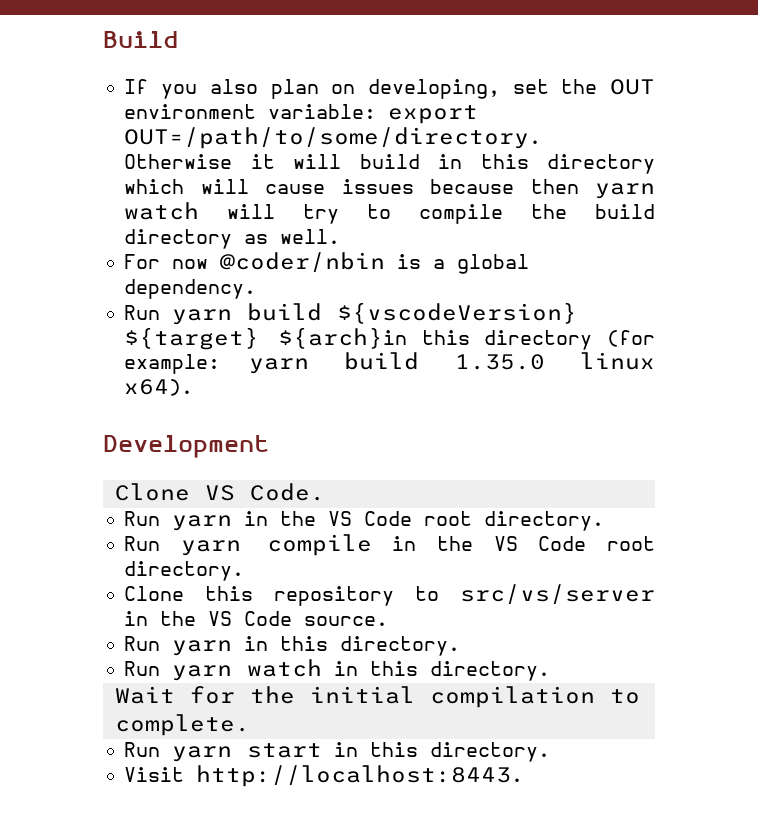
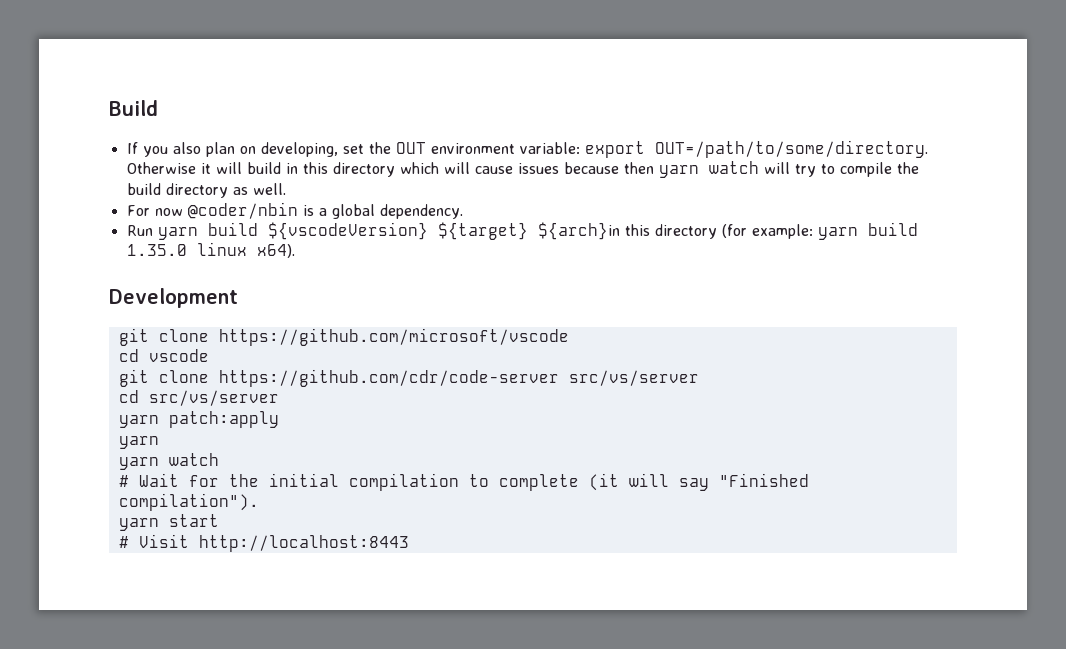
[114,483,325,501] [124,511,605,531] [124,534,655,556] [124,561,245,581] [124,584,655,606] [124,611,389,626] [124,636,461,656] [124,659,551,681] Clone VS Code. // Run yarn in the VS Code root directory. // Run yarn compile in the VS Code root directory. // Clone this repository to src/vs/server in the VS Code source. // Run yarn in this directory. // Run yarn watch in this directory. // -> [118,328,569,346] [118,349,209,362] [118,369,699,387] [118,390,279,406] [118,411,279,428] [118,436,159,449] [118,453,219,470] [118,475,129,487] git clone https://github.com/microsoft/vscode // cd vscode // git clone https://github.com/cdr/code-server src/vs/server // cd src/vs/server // yarn patch:apply // yarn // yarn watch // #
[114,714,250,736] [124,742,551,762] [124,765,524,787] complete. // Run yarn start in this directory. // Visit http://localhost:8443. -> [498,473,809,491] [118,493,259,511] [118,514,219,531] [118,534,409,552] complete (it will say "Finished compilation"). // yarn start // # Visit http://localhost:8443

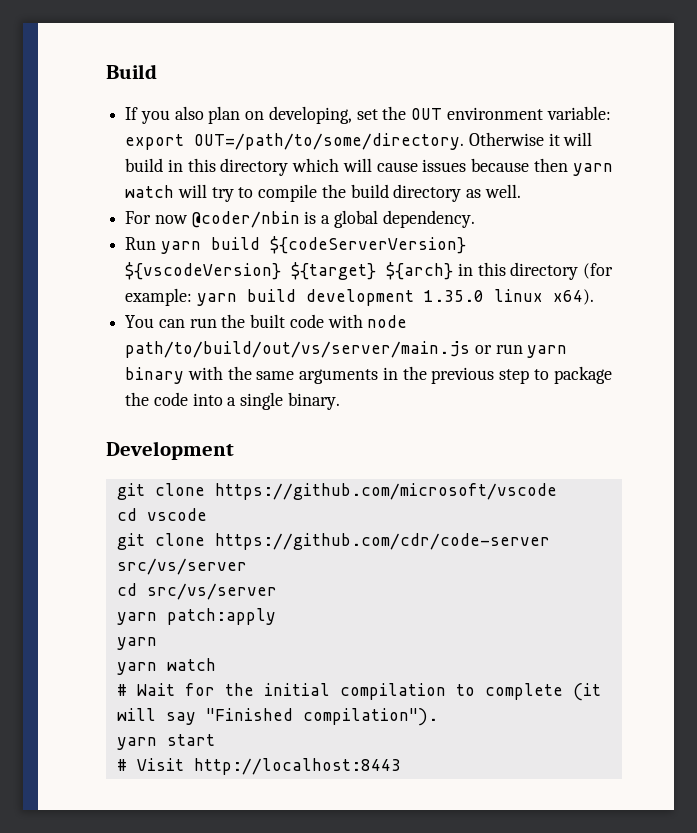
(258, 229) none -> [269,236,466,254] ${codeServerVersion}
[537,222,620,240] ${arch}in -> [386,262,473,280] ${arch} in
(918, 229) none -> [305,289,414,306] development
(295, 251) none -> [125,314,408,328] [125,341,568,358] [125,366,612,384] [125,392,340,410] // You can run the built code with node path/to/build/out/vs/server/main.js or run yarn binary with the same arguments in the previous step to package the code into a single binary.

